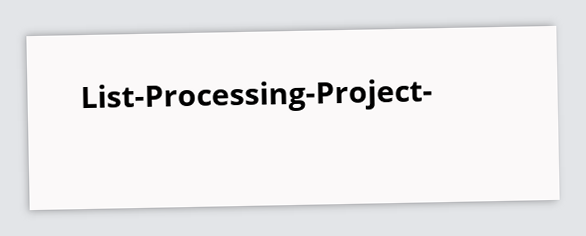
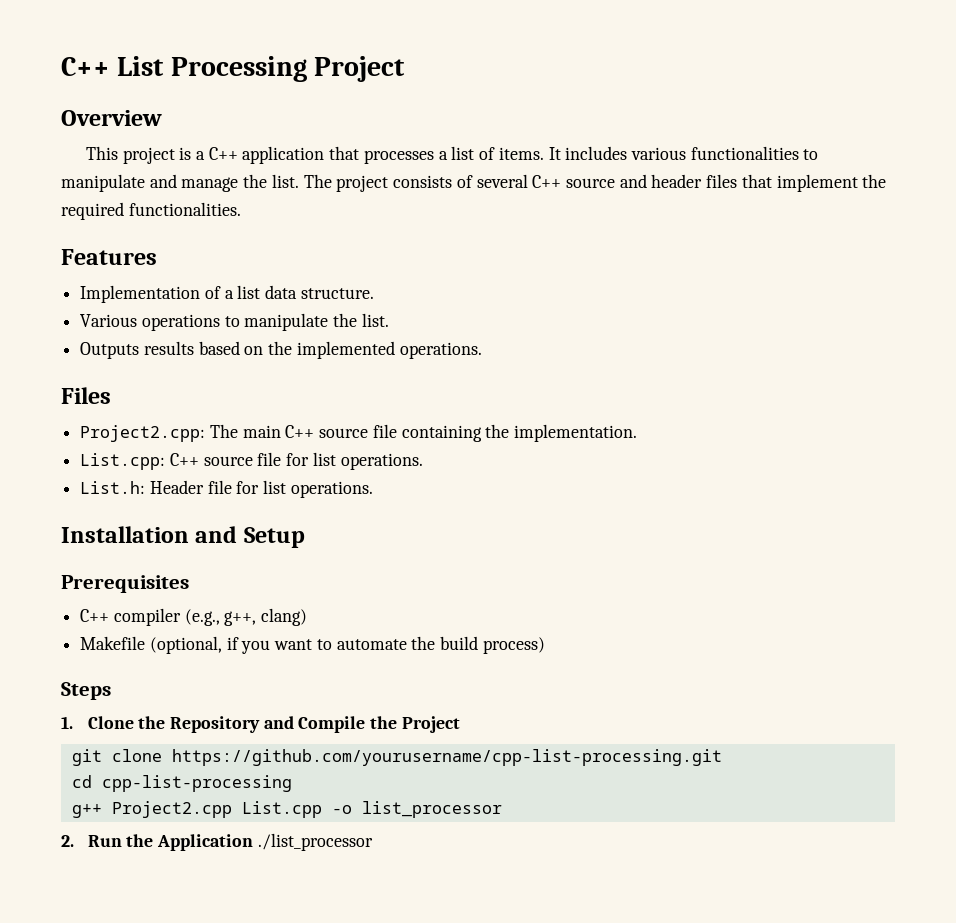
[80,78,433,116] List-Processing-Project- -> [61,56,406,82] [61,110,162,126] [85,146,819,164] [61,174,887,192] [61,202,241,220] [61,249,157,265] [80,285,374,303] [80,313,389,331] [80,341,482,359] [61,387,111,404] [80,424,638,442] [80,452,423,470] [80,480,373,498] [61,526,305,548] [61,575,189,593] [80,608,308,626] [80,636,545,654] [61,682,111,700] [61,716,460,733] [71,749,722,766] [71,775,292,792] [71,801,502,818] [61,833,373,851] C++ List Processing Project // Overview // This project is a C++ application that processes a list of items. It includes various functionalities to manipulate and manage the list. The project consists of several C++ source and header files that implement the required functionalities. // Features // Implementation of a list data structure. // Various operations to manipulate the list. // Outputs results based on the implemented operations. // Files // Project2.cpp: The main C++ source file containing the implementation. // List.cpp: C++ source file for list operations. // List.h: Header file for list operations. // Installation and Setup // Prerequisites // C++ compiler (e.g., g++, clang) // Makefile (optional, if you want to automate the build process) // Steps // 1. Clone the Repository and Compile the Project // git clone https://github.com/yourusername/cpp-list-processing.git // cd cpp-list-processing // g++ Project2.cpp List.cpp -o list_processor // 2. Run the Application ./list_processor

